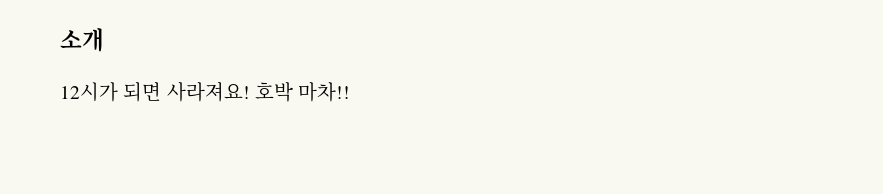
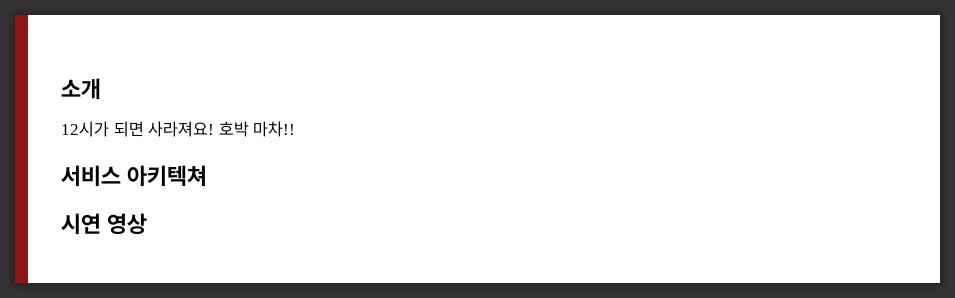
(351, 92) none -> [61,165,208,187] [61,213,148,235] // 서비스 아키텍쳐 // 시연 영상

